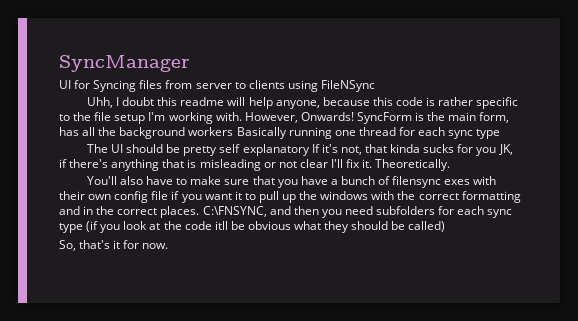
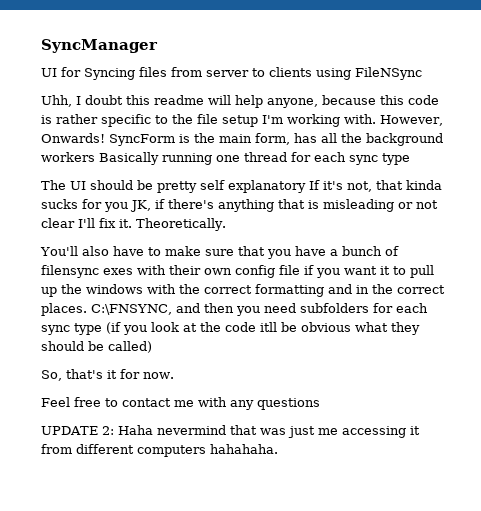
(169, 246) none -> [41,397,320,410] [41,425,420,438] [41,444,278,457] // Feel free to contact me with any questions // UPDATE 2: Haha nevermind that was just me accessing it from different computers hahahaha.

